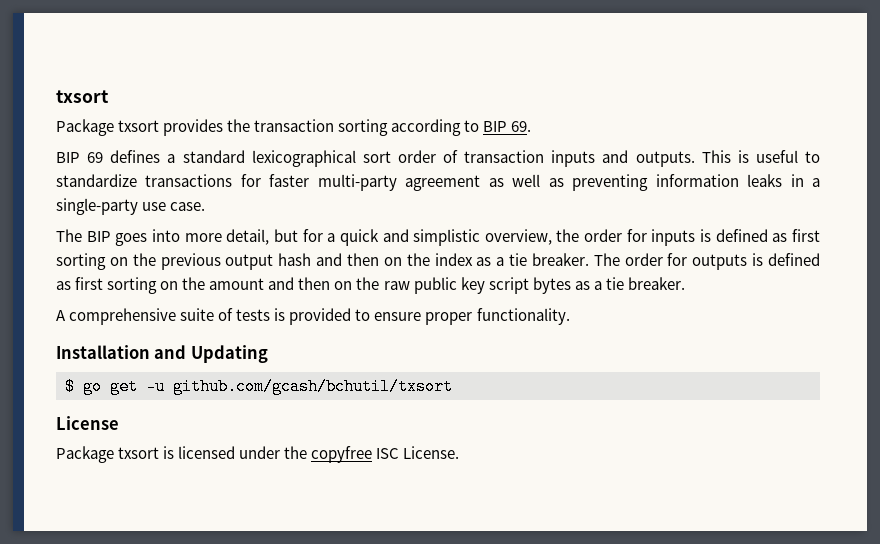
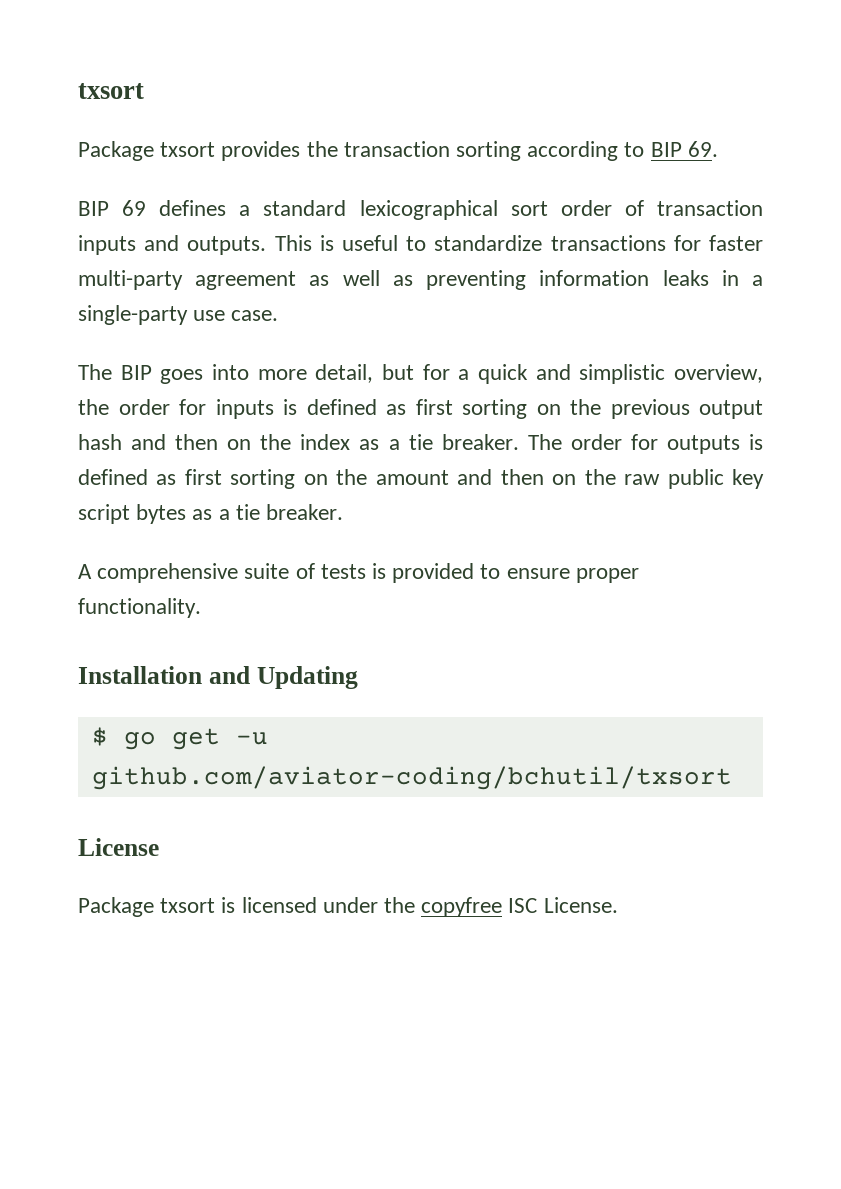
[173,378,453,395] github.com/gcash/bchutil/txsort -> [91,766,732,790] github.com/aviator-coding/bchutil/txsort

